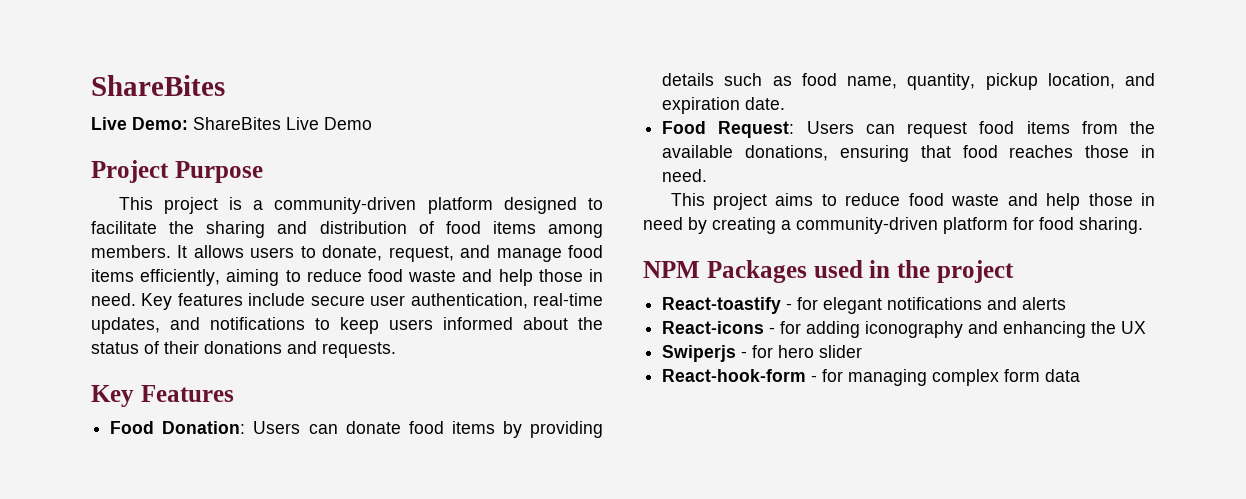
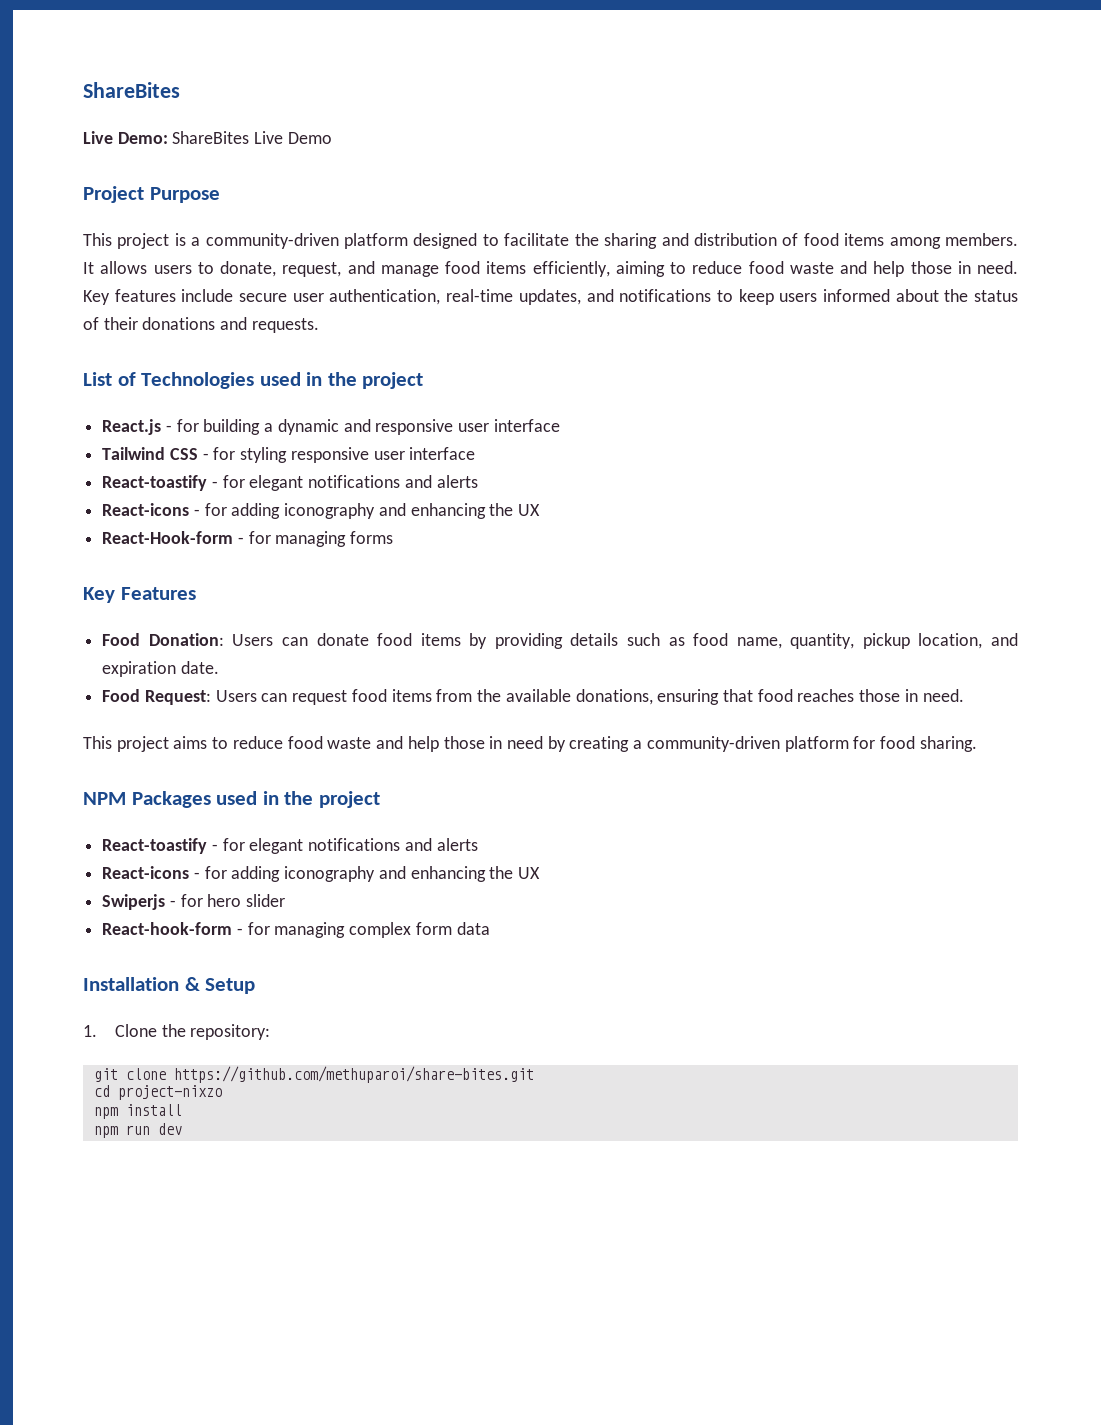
(396, 350) none -> [83,372,424,389] [102,419,560,435] [102,447,476,463] [102,475,478,491] [102,503,541,519] [102,531,394,547] // List of Technologies used in the project // React.js - for building a dynamic and responsive user interface // Tailwind CSS - for styling responsive user interface // React-toastify - for elegant notifications and alerts // React-icons - for adding iconography and enhancing the UX // React-Hook-form - for managing forms
(1081, 375) none -> [83,977,256,994] [83,1024,271,1040] [93,1066,534,1083] [93,1085,222,1100] [93,1104,182,1119] [93,1123,182,1138] // Installation & Setup // 1. Clone the repository: // git clone https://github.com/methuparoi/share-bites.git // cd project-nixzo // npm install // npm run dev

